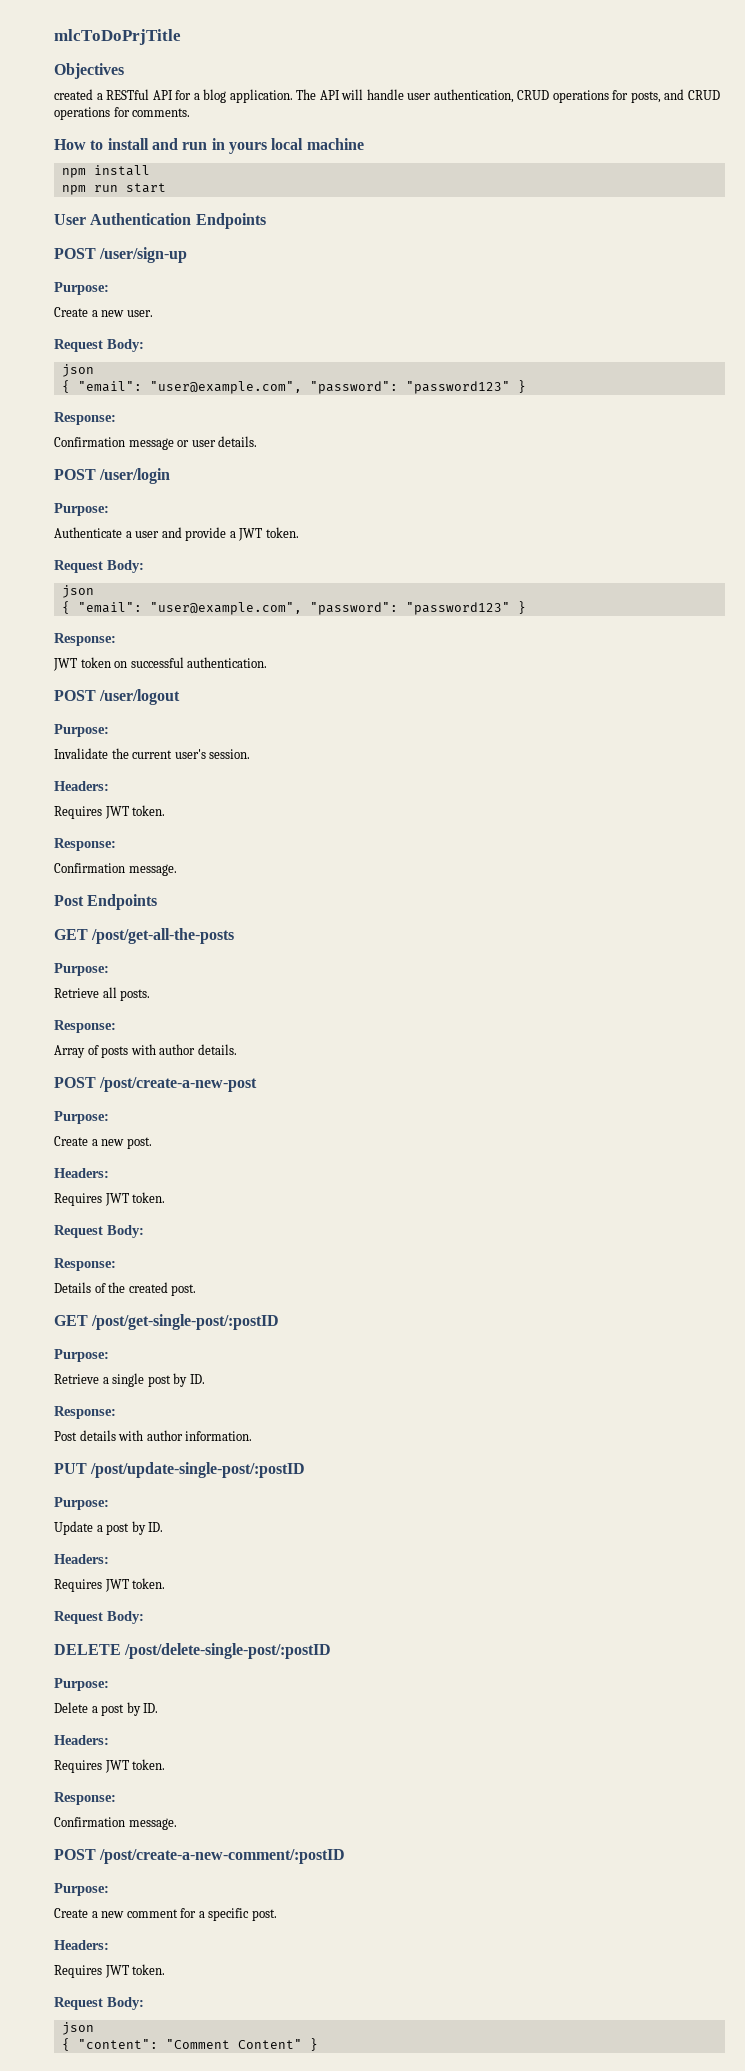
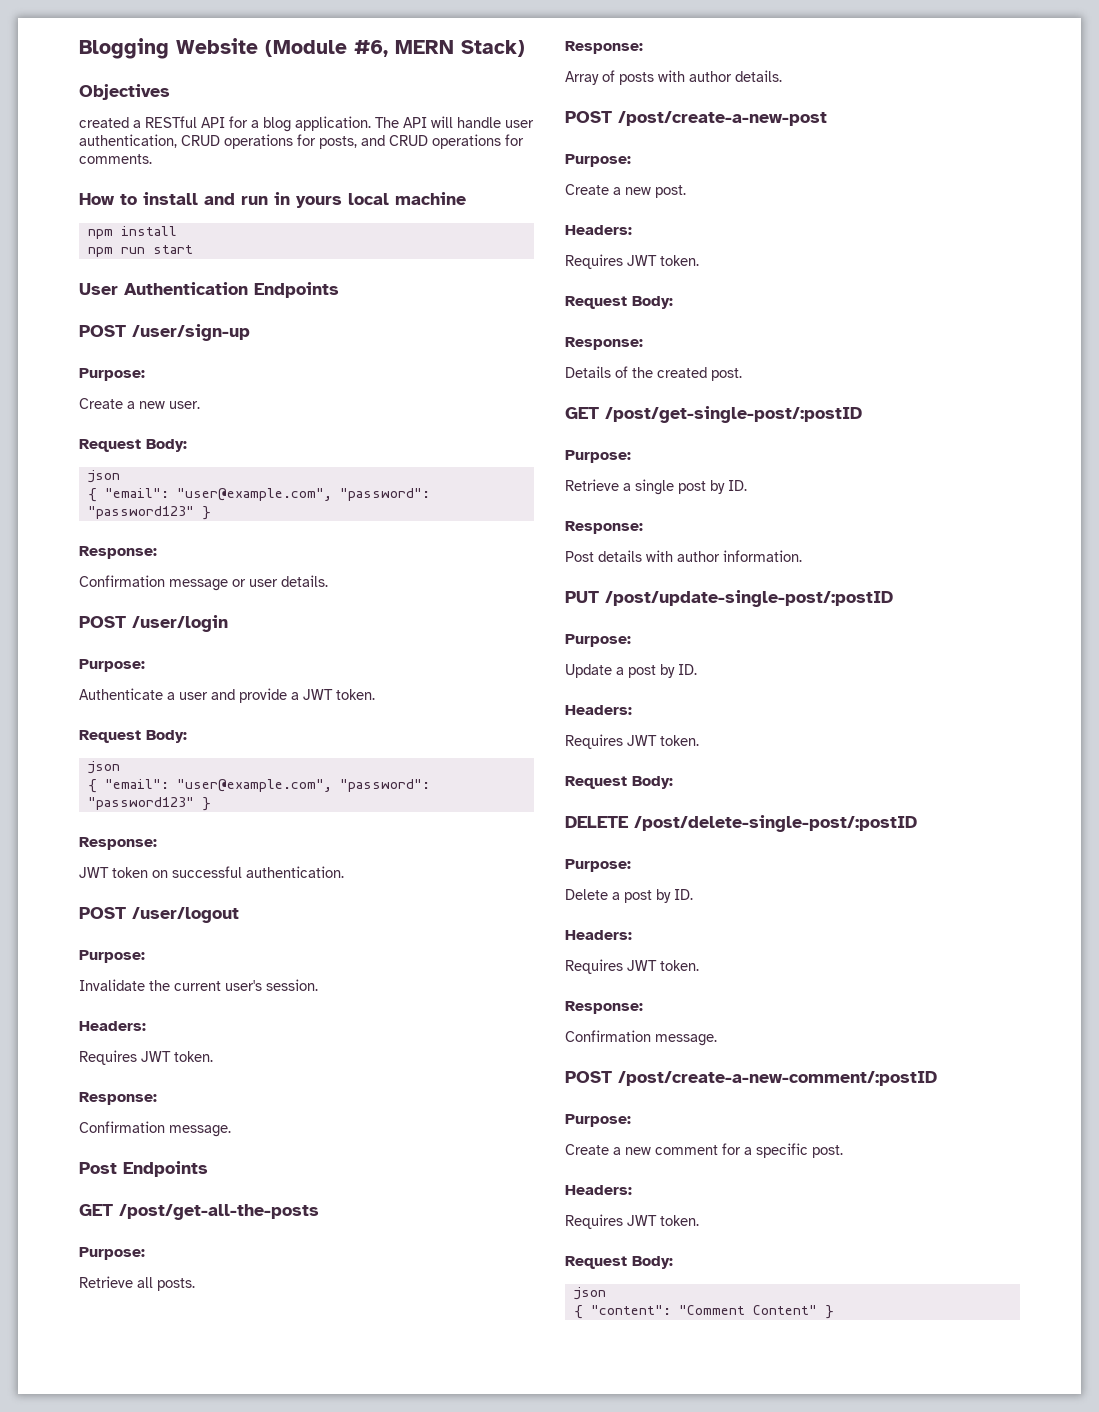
[54,29,181,45] mlcToDoPrjTitle -> [79,38,525,59] Blogging Website (Module #6, MERN Stack)

